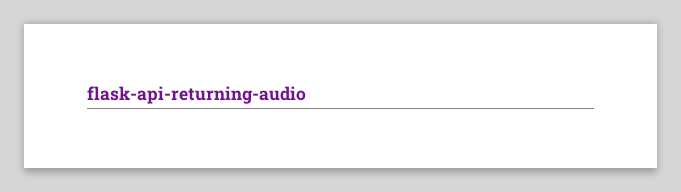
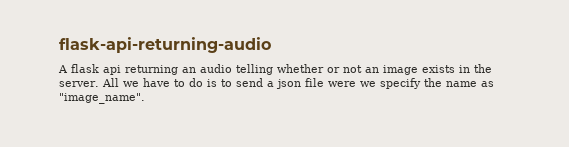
(306, 95) none -> [58,64,492,75] [59,78,494,89] [59,93,145,104] // A flask api returning an audio telling whether or not an image exists in the server. All we have to do is to send a json file were we specify the name as "image_name".

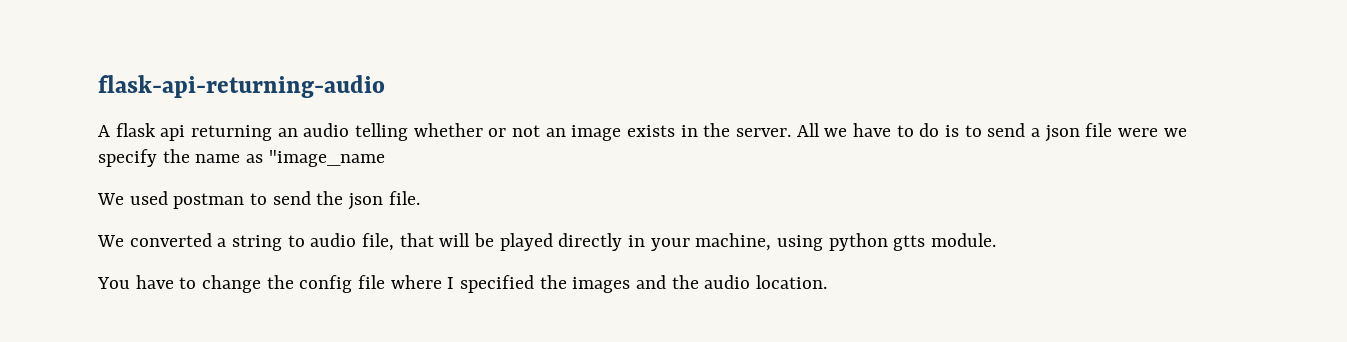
[59,93,145,104] "image_name". -> [268,150,385,167] [97,191,420,210] [97,233,997,251] [97,275,828,293] "image_name // We used postman to send the json file. // We converted a string to audio file, that will be played directly in your machine, using python gtts module. // You have to change the config file where I specified the images and the audio location.

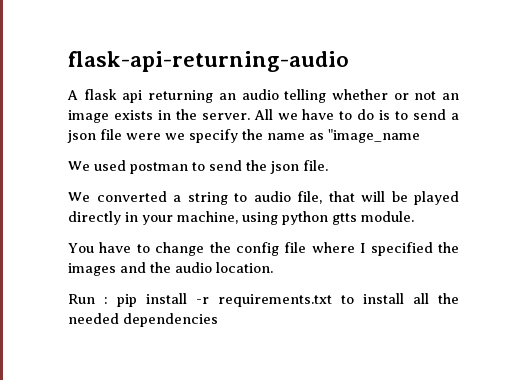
(828, 282) none -> [68,293,459,307] [68,313,218,327] // Run : pip install -r requirements.txt to install all the needed dependencies

